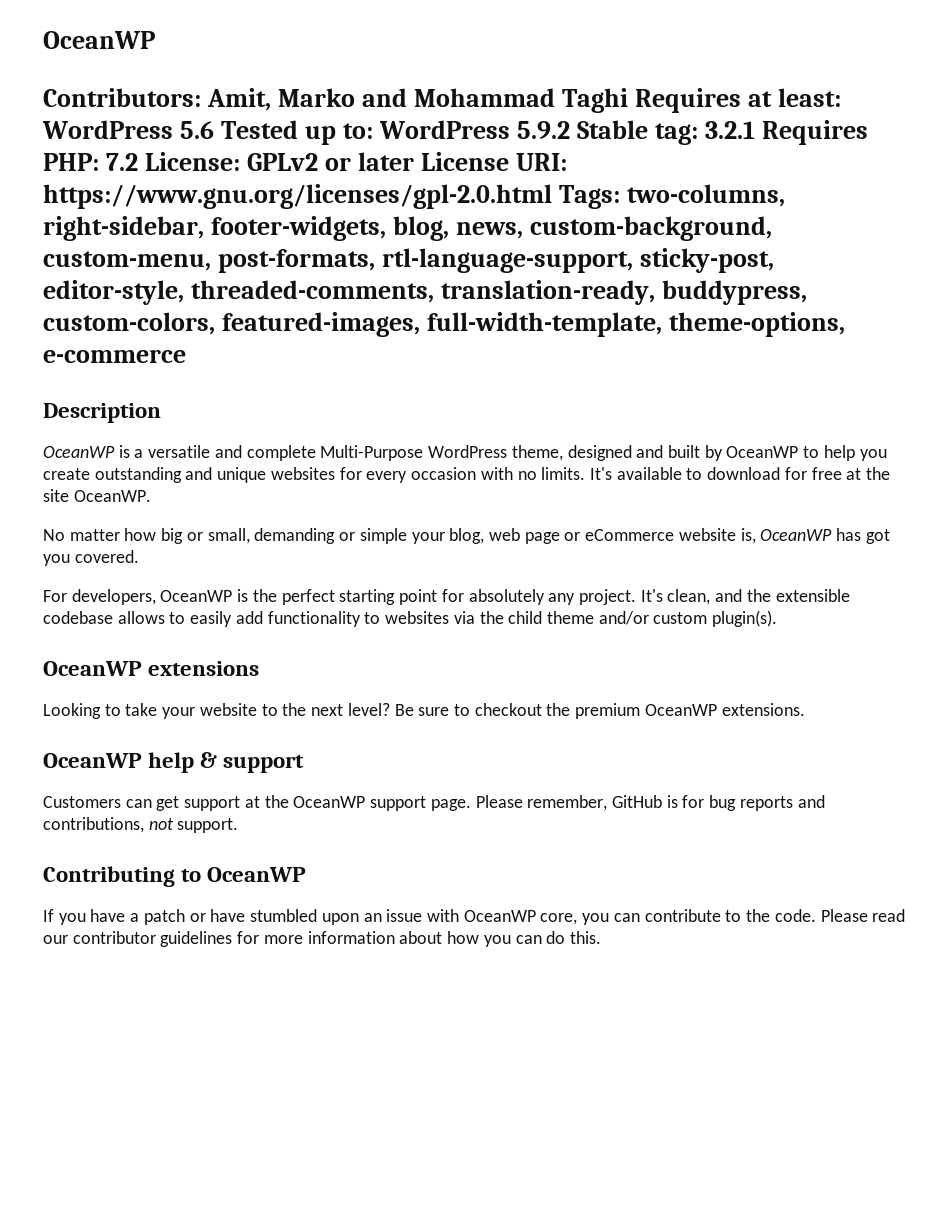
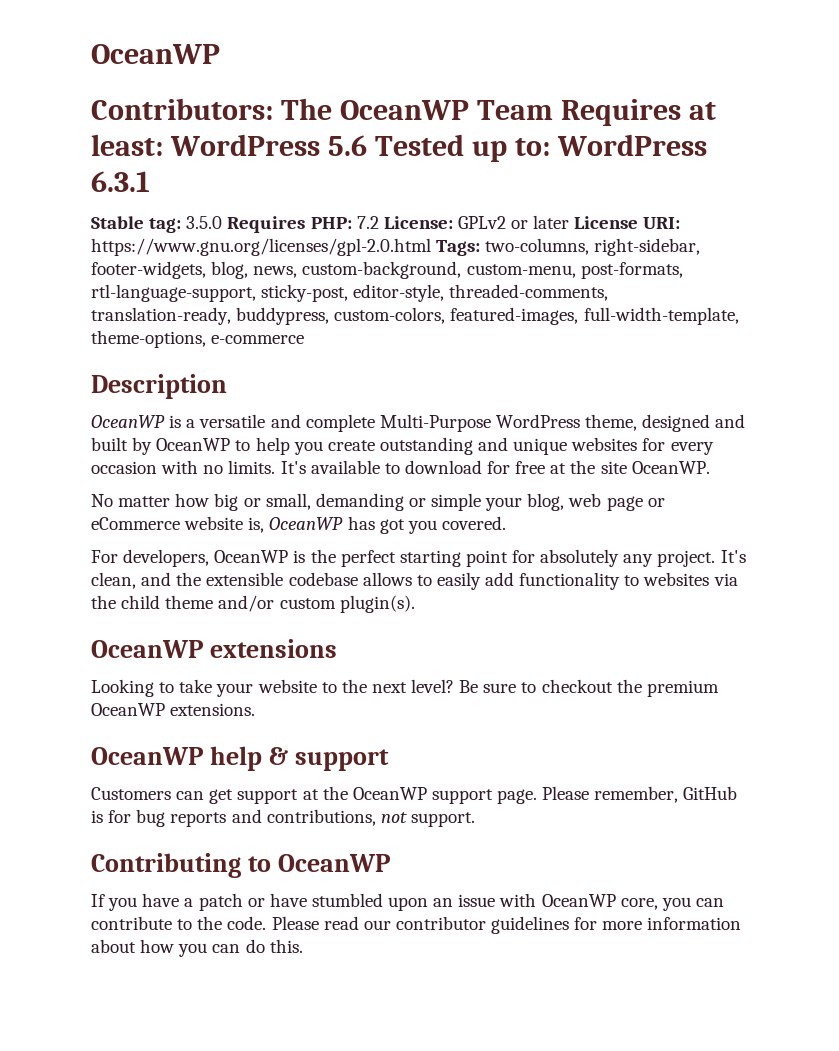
[207,88,629,113] Amit, Marko and Mohammad Taghi -> [280,98,553,120] The OceanWP Team
[517,121,571,139] 5.9.2 -> [91,171,150,192] 6.3.1 //
[705,121,756,139] 3.2.1 -> [186,216,223,229] 3.5.0

